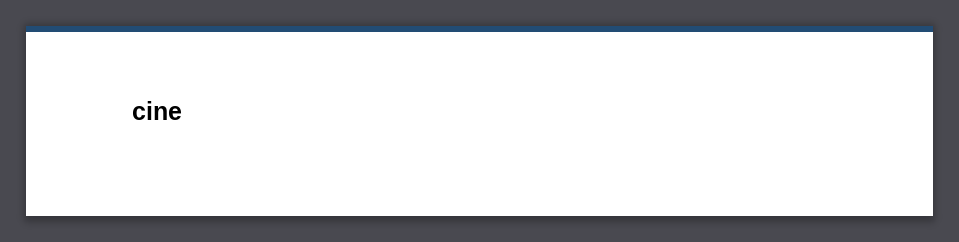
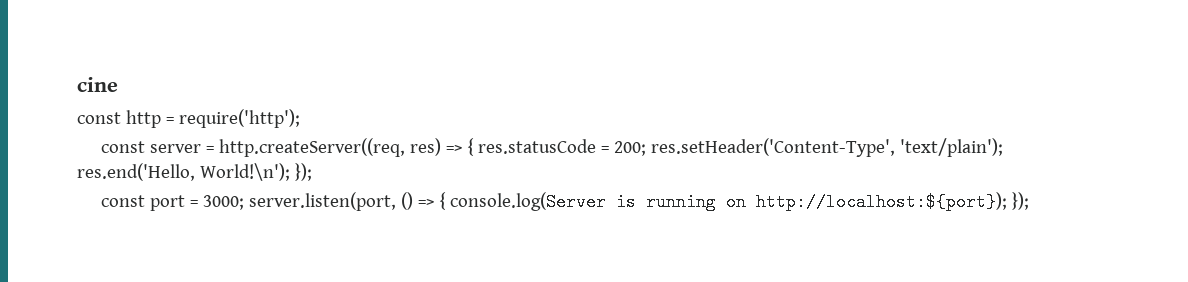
(182, 110) none -> [77,109,300,128] [101,138,1004,157] [77,163,312,181] [101,192,1030,211] // const http = require('http'); // const server = http.createServer((req, res) => { res.statusCode = 200; res.setHeader('Content-Type', 'text/plain'); res.end('Hello, World!\n'); }); // const port = 3000; server.listen(port, () => { console.log(Server is running on http://localhost:${port}); });

